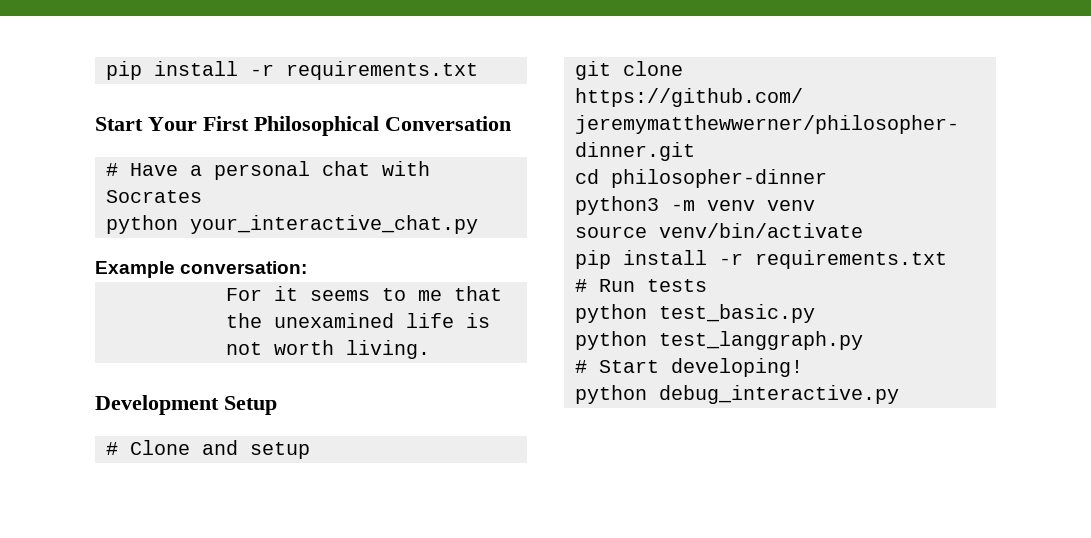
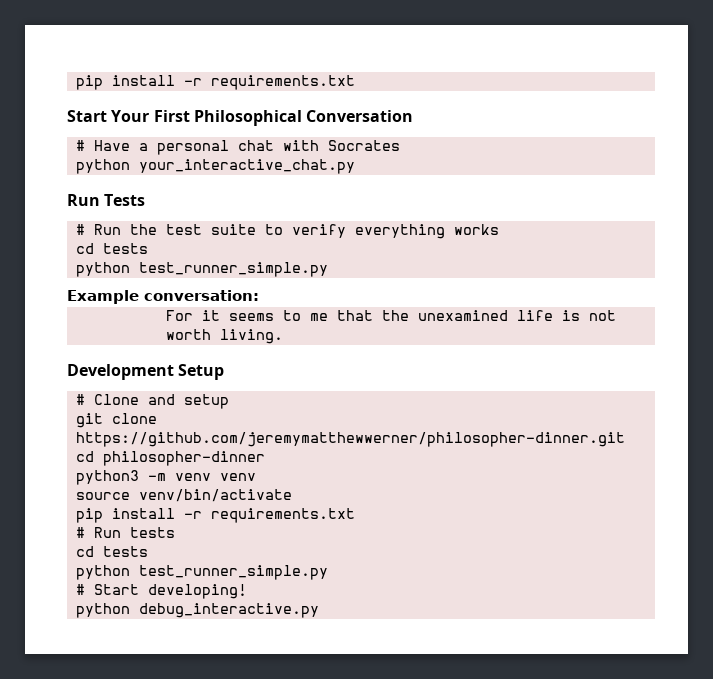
(479, 224) none -> [67,194,146,206] [76,224,499,239] [76,243,148,254] [76,262,328,277] // Run Tests // # Run the test suite to verify everything works // cd tests // python test_runner_simple.py
[575,304,816,323] [575,331,864,350] python test_basic.py // python test_langgraph.py -> [76,546,148,557] [76,565,328,580] cd tests // python test_runner_simple.py

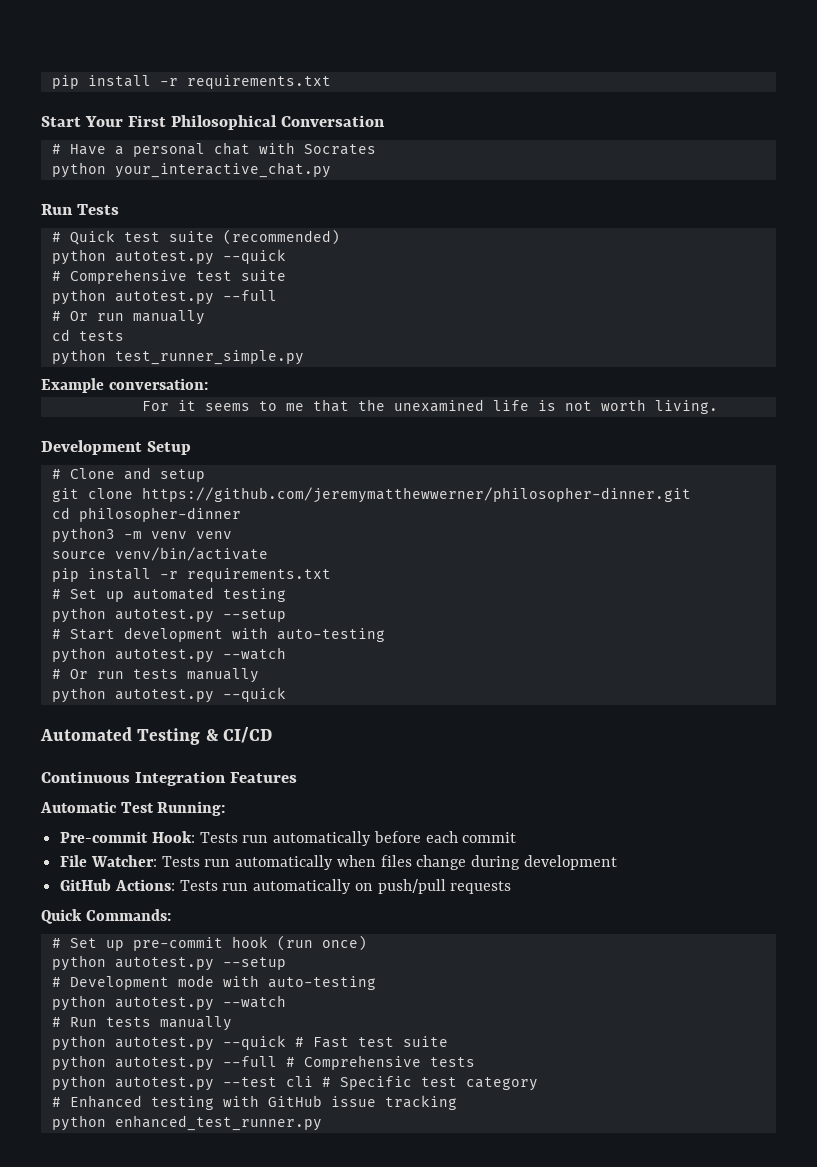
[94,224,499,239] Run the test suite to verify everything works -> [69,229,340,245] [51,249,286,265] [51,269,286,284] [51,289,277,305] [51,310,205,325] Quick test suite (recommended) // python autotest.py --quick // # Comprehensive test suite // python autotest.py --full // # Or run manually
[94,527,175,538] [76,546,148,557] [76,565,328,580] [76,584,247,599] [76,603,319,618] Run tests // cd tests // python test_runner_simple.py // # Start developing! // python debug_interactive.py -> [69,587,286,602] [51,607,286,623] [51,627,385,642] [51,647,286,663] [51,668,259,683] [51,687,286,703] [40,727,272,745] [41,771,297,786] [40,801,226,816] [60,831,517,846] [60,855,617,870] [60,879,512,894] [41,909,171,924] [51,935,367,951] [51,955,286,971] [51,975,376,990] [51,995,286,1011] [51,1016,232,1031] [51,1035,448,1051] [51,1055,475,1071] [51,1075,538,1091] [51,1095,457,1110] [51,1115,322,1131] Set up automated testing // python autotest.py --setup // # Start development with auto-testing // python autotest.py --watch // # Or run tests manually // python autotest.py --quick // Automated Testing & CI/CD // Continuous Integration Features // Automatic Test Running: // Pre-commit Hook: Tests run automatically before each commit // File Watcher: Tests run automatically when files change during development // GitHub Actions: Tests run automatically on push/pull requests // Quick Commands: // # Set up pre-commit hook (run once) // python autotest.py --setup // # Development mode with auto-testing // python autotest.py --watch // # Run tests manually // python autotest.py --quick # Fast test suite // python autotest.py --full # Comprehensive tests // python autotest.py --test cli # Specific test category // # Enhanced testing with GitHub issue tracking // python enhanced_test_runner.py

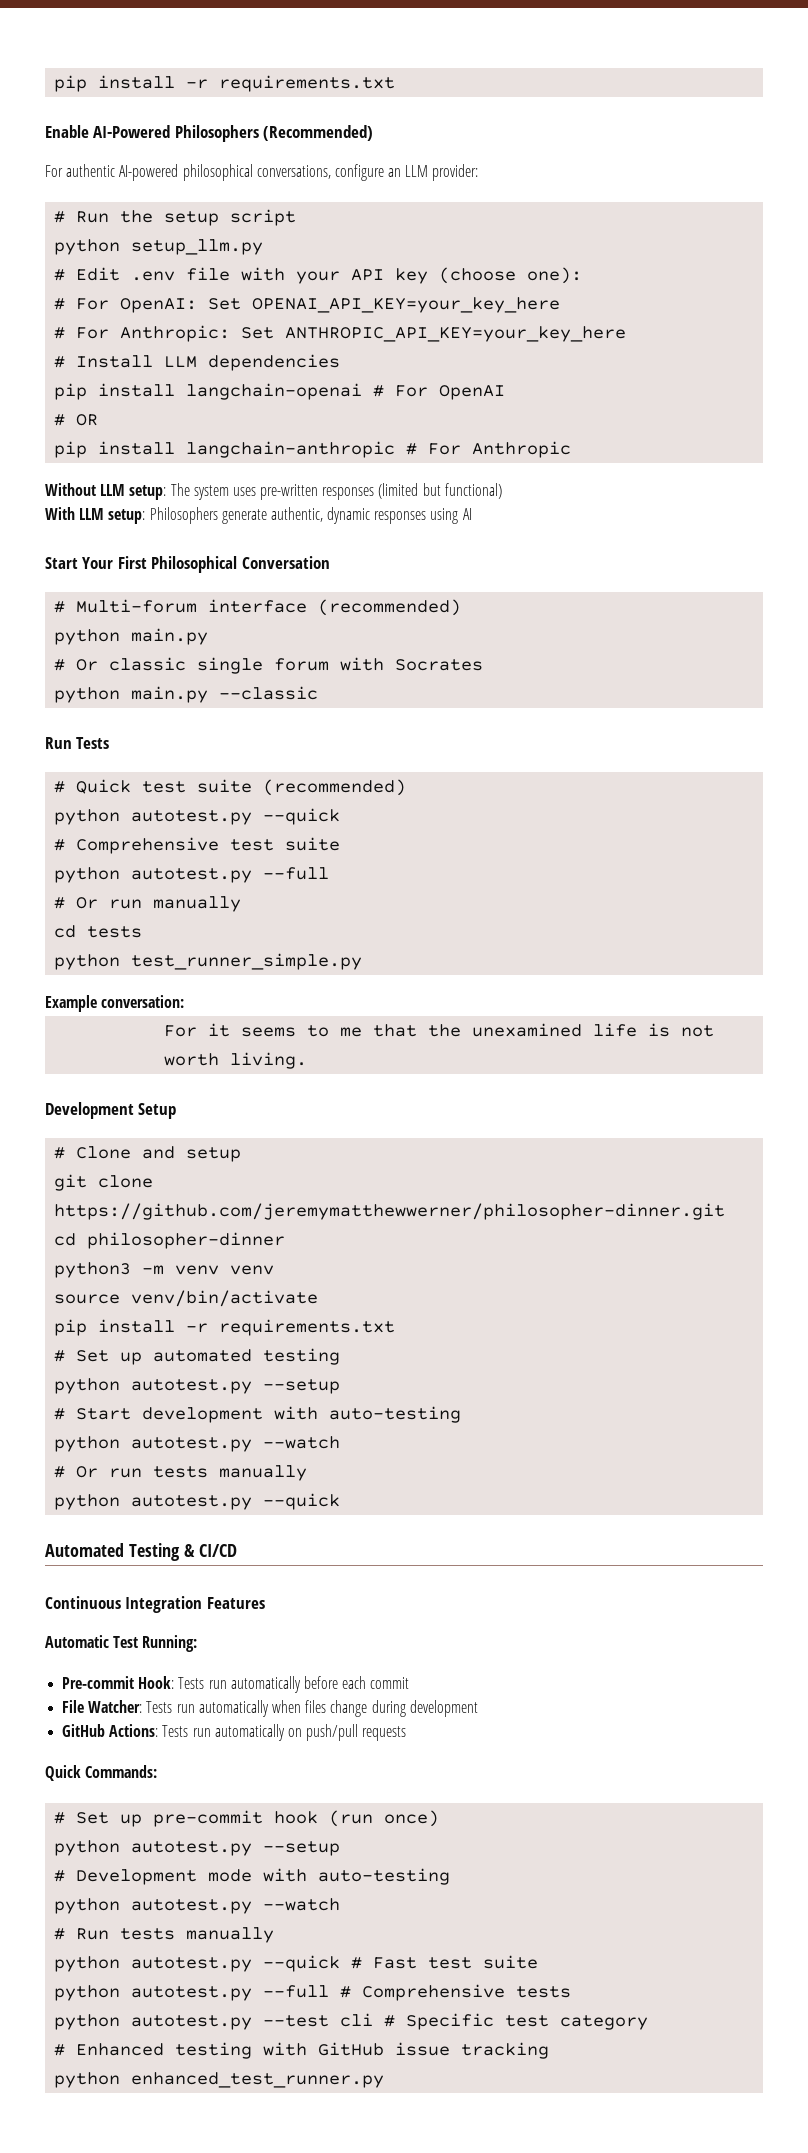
[51,75,331,89] pip install -r requirements.txt -> [54,75,396,92] [45,125,374,142] [45,164,479,181] [54,209,297,226] [54,239,264,255] [54,267,583,284] [54,297,561,313] [54,325,627,342] [54,354,341,371] [54,383,506,400] [54,414,99,426] [54,441,572,458] [45,483,502,500] [45,507,472,524] pip install -r requirements.txt // Enable AI-Powered Philosophers (Recommended) // For authentic AI-powered philosophical conversations, configure an LLM provider: // # Run the setup script // python setup_llm.py // # Edit .env file with your API key (choose one): // # For OpenAI: Set OPENAI_API_KEY=your_key_here // # For Anthropic: Set ANTHROPIC_API_KEY=your_key_here // # Install LLM dependencies // pip install langchain-openai # For OpenAI // # OR // pip install langchain-anthropic # For Anthropic // Without LLM setup: The system uses pre-written responses (limited but functional) // With LLM setup: Philosophers generate authentic, dynamic responses using AI
[69,142,250,157] Have a personal chat -> [76,599,462,616] [54,628,209,645] [54,657,330,674] Multi-forum interface (recommended) // python main.py // # Or classic single forum
[114,162,331,178] your_interactive_chat.py -> [131,686,319,703] main.py --classic

